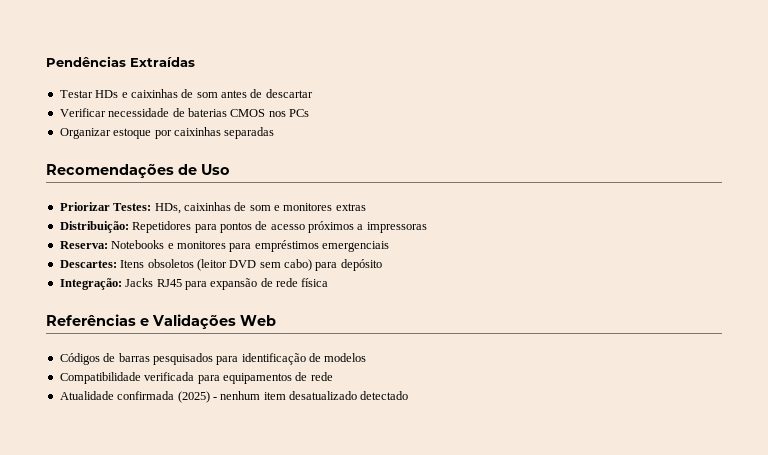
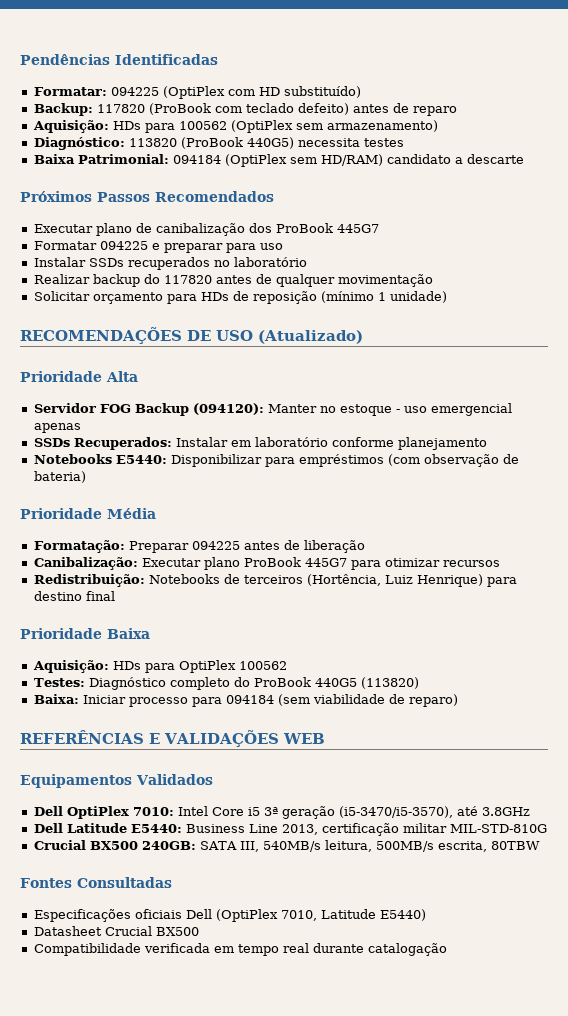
[130,57,195,67] [59,89,313,98] [59,108,309,117] [59,127,275,139] [46,163,230,179] [59,202,366,214] [59,221,427,233] [59,240,389,252] [59,259,382,271] [59,278,329,290] [46,314,276,330] [59,353,367,365] [59,372,333,384] [59,391,409,403] Extraídas // Testar HDs e caixinhas de som antes de descartar // Verificar necessidade de baterias CMOS nos PCs // Organizar estoque por caixinhas separadas // Recomendações de Uso // Priorizar Testes: HDs, caixinhas de som e monitores extras // Distribuição: Repetidores para pontos de acesso próximos a impressoras // Reserva: Notebooks e monitores para empréstimos emergenciais // Descartes: Itens obsoletos (leitor DVD sem cabo) para depósito // Integração: Jacks RJ45 para expansão de rede física // Referências e Validações Web // Códigos de barras pesquisados para identificação de modelos // Compatibilidade verificada para equipamentos de rede // Atualidade confirmada (2025) - nenhum item desatualizado detectado -> [115,54,218,65] [33,86,361,99] [33,103,457,116] [32,120,438,133] [33,137,404,150] [33,154,524,167] [20,191,274,202] [33,223,379,236] [33,241,283,253] [33,257,307,270] [33,274,433,287] [33,291,447,304] [20,327,363,344] [20,371,138,382] [33,403,512,416] [33,423,81,433] [33,437,487,450] [33,454,519,467] [33,471,86,483] [20,508,156,519] [33,540,365,553] [33,557,500,570] [33,574,517,587] [33,591,115,601] [20,628,150,639] [32,660,287,673] [33,677,419,690] [33,694,458,707] [20,730,325,747] [20,774,213,788] [33,806,530,819] [33,823,547,836] [33,840,540,852] [20,877,172,888] [33,909,426,922] [33,926,199,936] [33,943,447,956] Identificadas // Formatar: 094225 (OptiPlex com HD substituído) // Backup: 117820 (ProBook com teclado defeito) antes de reparo // Aquisição: HDs para 100562 (OptiPlex sem armazenamento) // Diagnóstico: 113820 (ProBook 440G5) necessita testes // Baixa Patrimonial: 094184 (OptiPlex sem HD/RAM) candidato a descarte // Próximos Passos Recomendados // Executar plano de canibalização dos ProBook 445G7 // Formatar 094225 e preparar para uso // Instalar SSDs recuperados no laboratório // Realizar backup do 117820 antes de qualquer movimentação // Solicitar orçamento para HDs de reposição (mínimo 1 unidade) // RECOMENDAÇÕES DE USO (Atualizado) // Prioridade Alta // Servidor FOG Backup (094120): Manter no estoque - uso emergencial apenas // SSDs Recuperados: Instalar em laboratório conforme planejamento // Notebooks E5440: Disponibilizar para empréstimos (com observação de bateria) // Prioridade Média // Formatação: Preparar 094225 antes de liberação // Canibalização: Executar plano ProBook 445G7 para otimizar recursos // Redistribuição: Notebooks de terceiros (Hortência, Luiz Henrique) para destino final // Prioridade Baixa // Aquisição: HDs para OptiPlex 100562 // Testes: Diagnóstico completo do ProBook 440G5 (113820) // Baixa: Iniciar processo para 094184 (sem viabilidade de reparo) // REFERÊNCIAS E VALIDAÇÕES WEB // Equipamentos Validados // Dell OptiPlex 7010: Intel Core i5 3ª geração (i5-3470/i5-3570), até 3.8GHz // Dell Latitude E5440: Business Line 2013, certificação militar MIL-STD-810G // Crucial BX500 240GB: SATA III, 540MB/s leitura, 500MB/s escrita, 80TBW // Fontes Consultadas // Especificações oficiais Dell (OptiPlex 7010, Latitude E5440) // Datasheet Crucial BX500 // Compatibilidade verificada em tempo real durante catalogação

